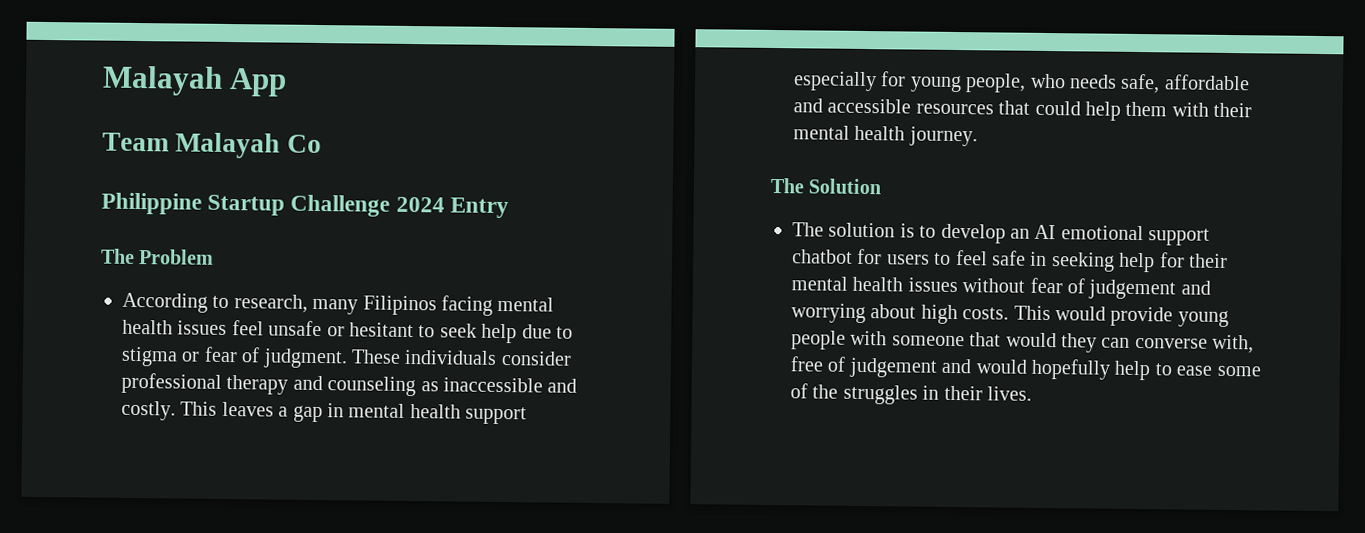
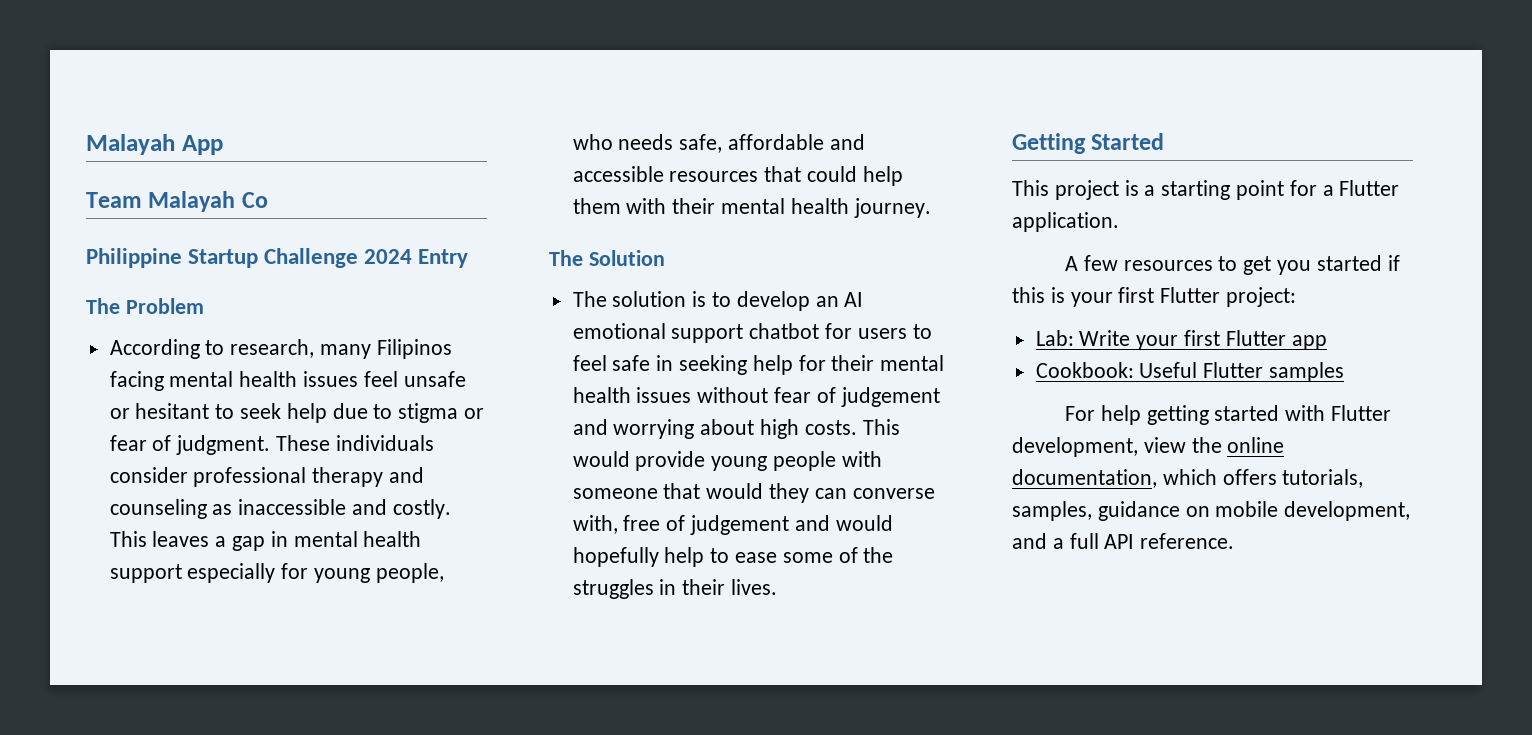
(1032, 393) none -> [1012,133,1165,154] [1012,180,1400,200] [1012,212,1119,232] [1065,255,1400,275] [1012,287,1297,307] [1035,330,1327,350] [1035,362,1345,382] [1065,405,1392,425] [1012,437,1285,457] [1012,469,1364,488] [1012,501,1411,521] [1012,533,1235,549] // Getting Started // This project is a starting point for a Flutter application. // A few resources to get you started if this is your first Flutter project: // Lab: Write your first Flutter app // Cookbook: Useful Flutter samples // For help getting started with Flutter development, view the online documentation, which offers tutorials, samples, guidance on mobile development, and a full API reference.

